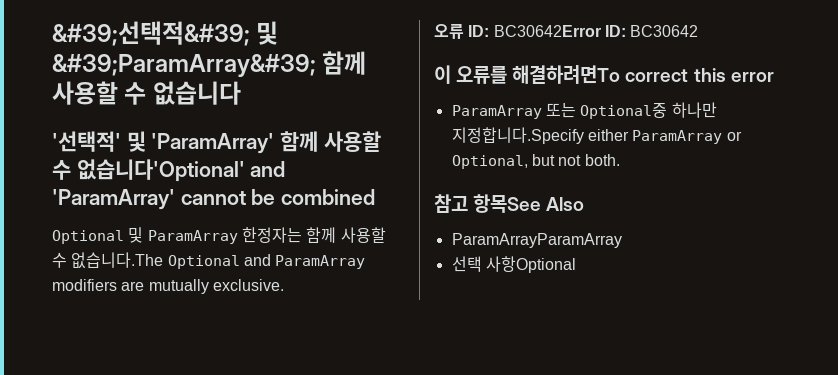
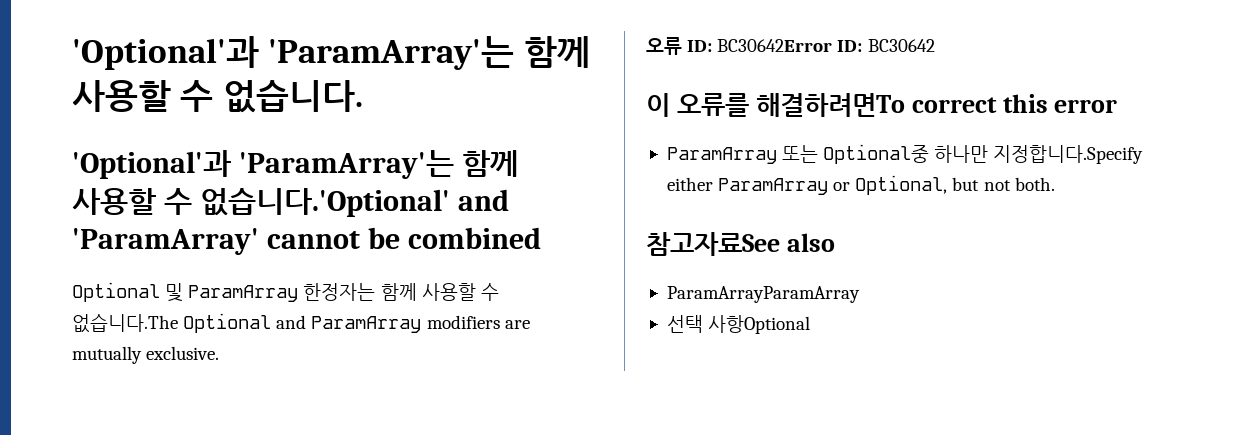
[52,21,279,46] [52,51,367,77] [52,81,241,105] [52,131,381,154] [52,159,245,182] &#39;선택적&#39; 및 &#39;ParamArray&#39; 함께 사용할 수 없습니다 // '선택적' 및 'ParamArray' 함께 사용할 수 없습니다'Optional' -> [72,36,590,70] [72,80,363,113] [72,150,518,179] [72,188,450,217] 'Optional'과 'ParamArray'는 함께 사용할 수 없습니다. // 'Optional'과 'ParamArray'는 함께 사용할 수 없습니다.'Optional'
[434,194,585,213] 참고 항목See Also -> [646,232,835,256] 참고자료See also

